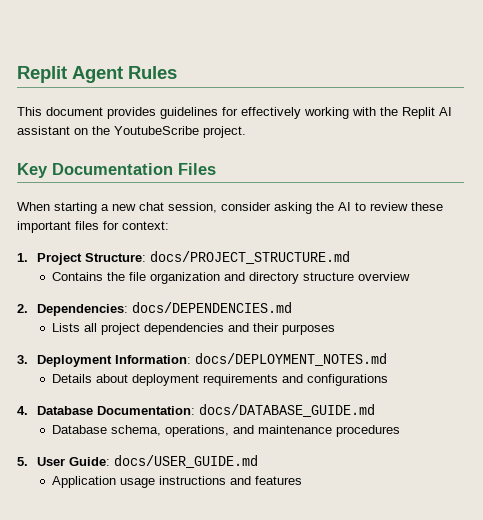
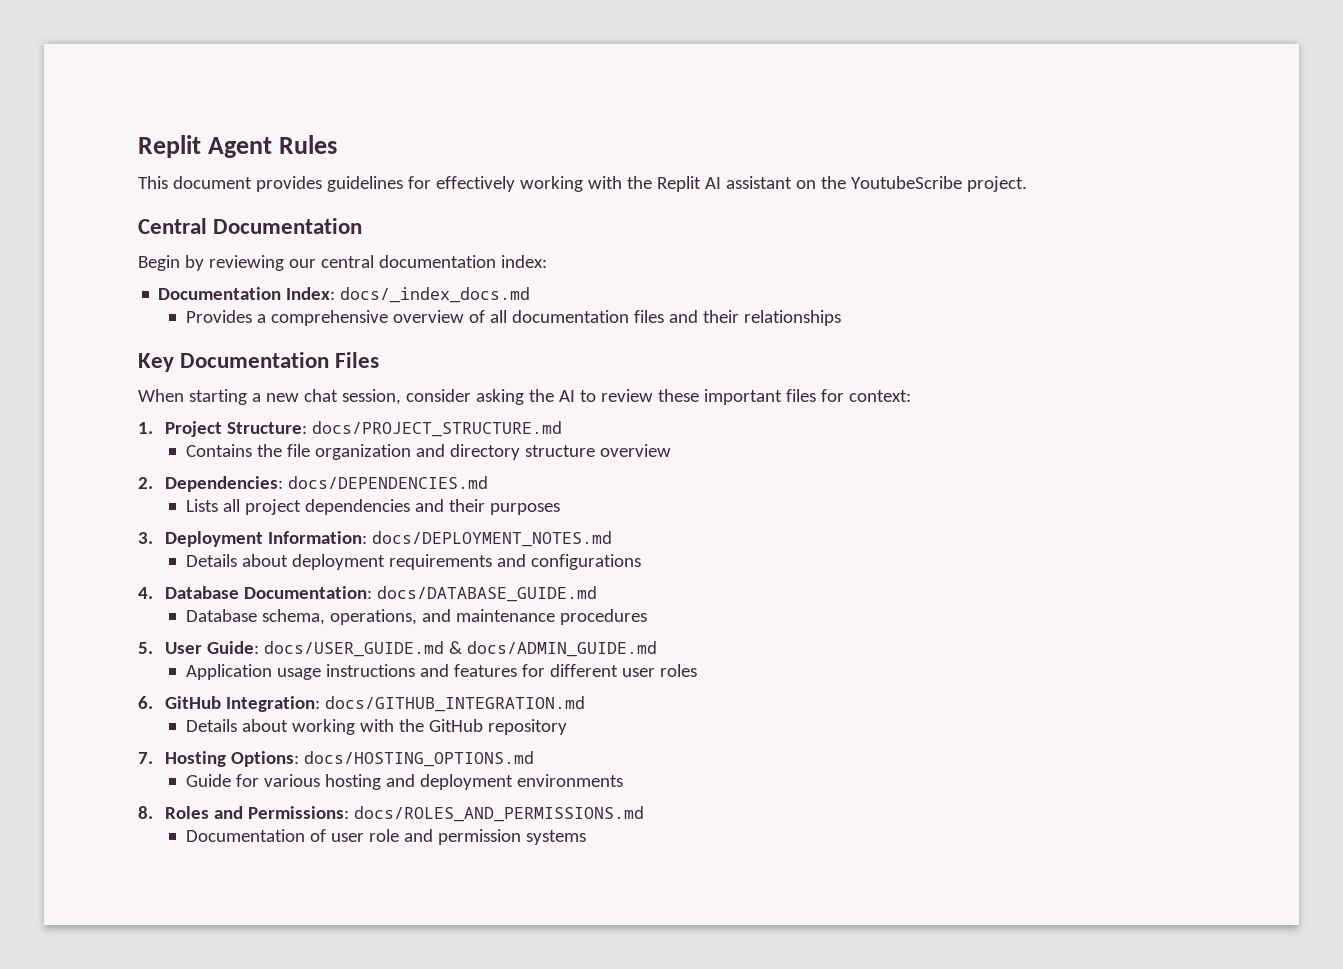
(246, 132) none -> [138,218,363,234] [138,255,547,271] [158,287,531,303] [185,310,841,326] // Central Documentation // Begin by reviewing our central documentation index: // Documentation Index: docs/_index_docs.md // Provides a comprehensive overview of all documentation files and their relationships
(259, 461) none -> [449,641,658,657] & docs/ADMIN_GUIDE.md
(302, 480) none -> [521,664,697,677] [138,696,586,712] [185,719,567,735] [138,751,535,767] [185,774,623,790] [138,806,645,822] [185,829,586,845] for different user roles // 6. GitHub Integration: docs/GITHUB_INTEGRATION.md // Details about working with the GitHub repository // 7. Hosting Options: docs/HOSTING_OPTIONS.md // Guide for various hosting and deployment environments // 8. Roles and Permissions: docs/ROLES_AND_PERMISSIONS.md // Documentation of user role and permission systems

